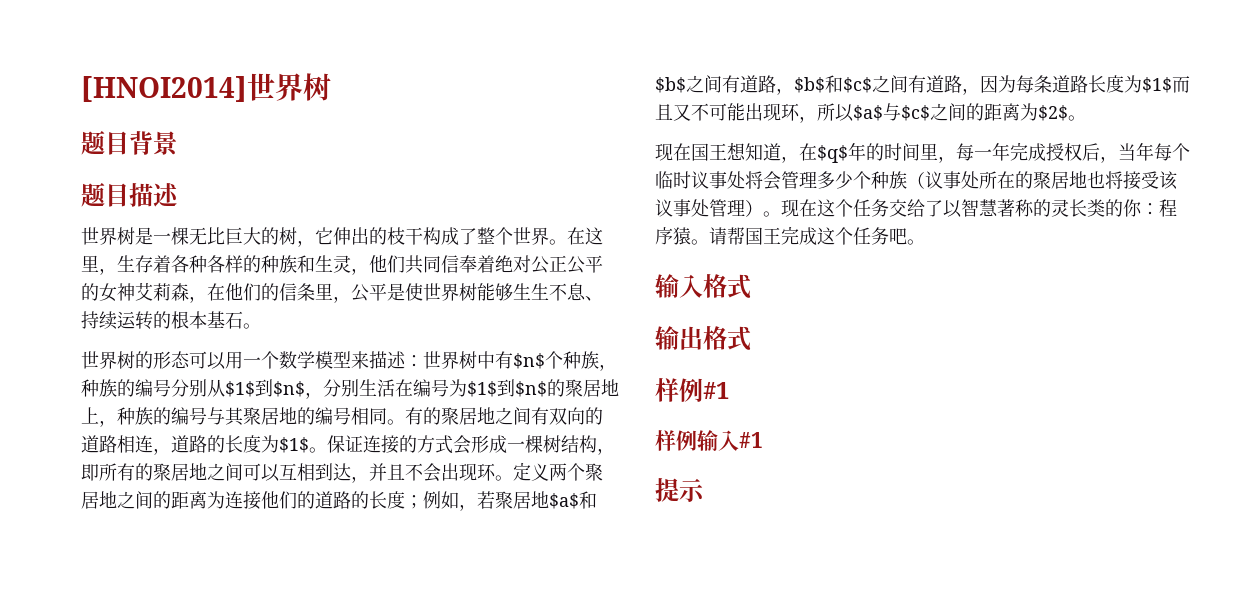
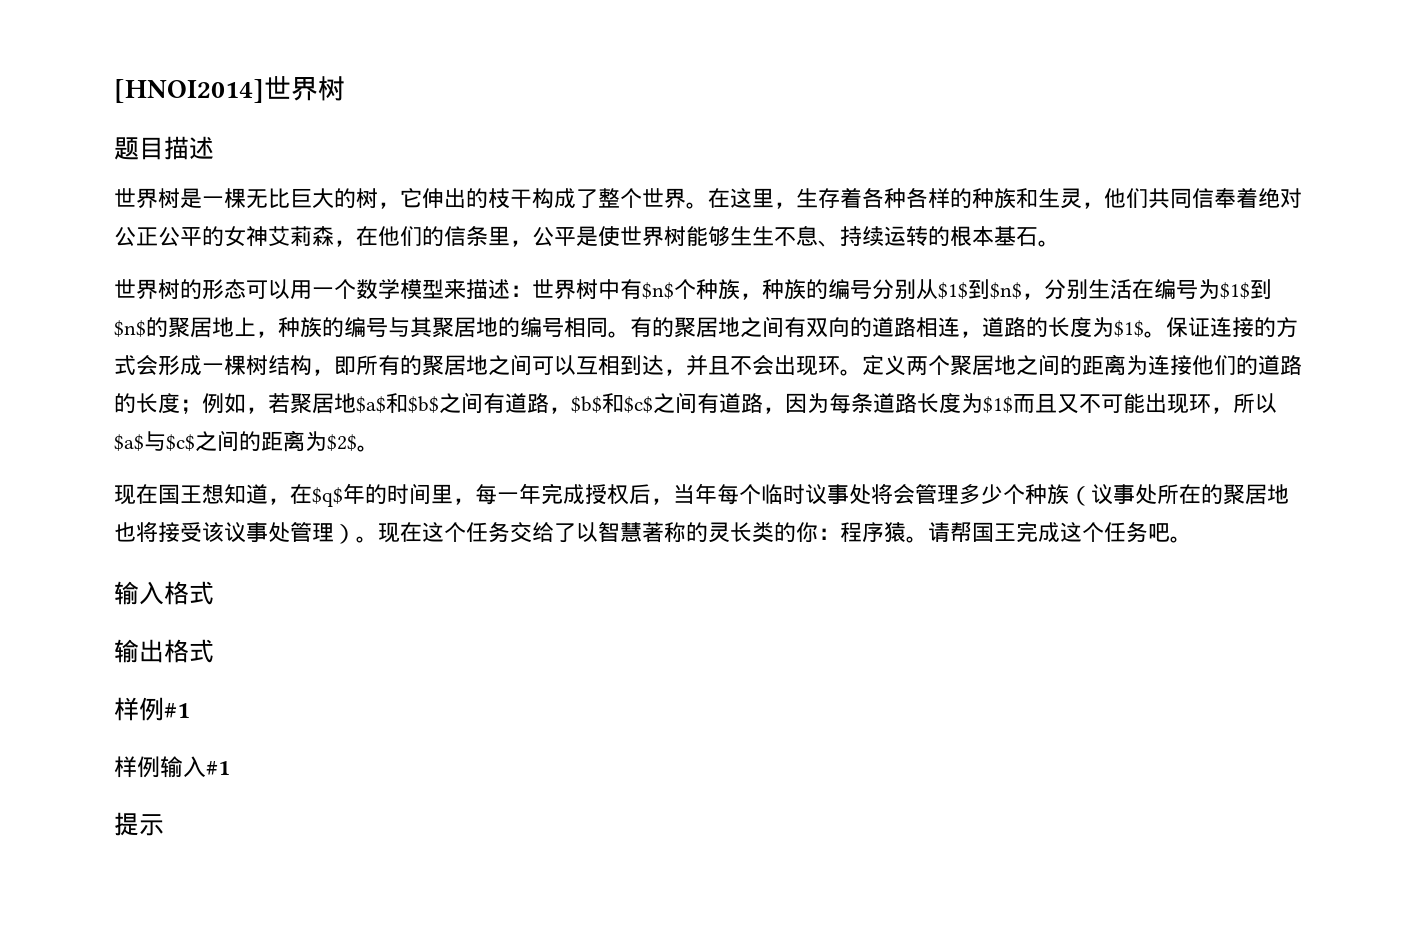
[81,130,178,156] // 题目背景 -> (345, 88) none

